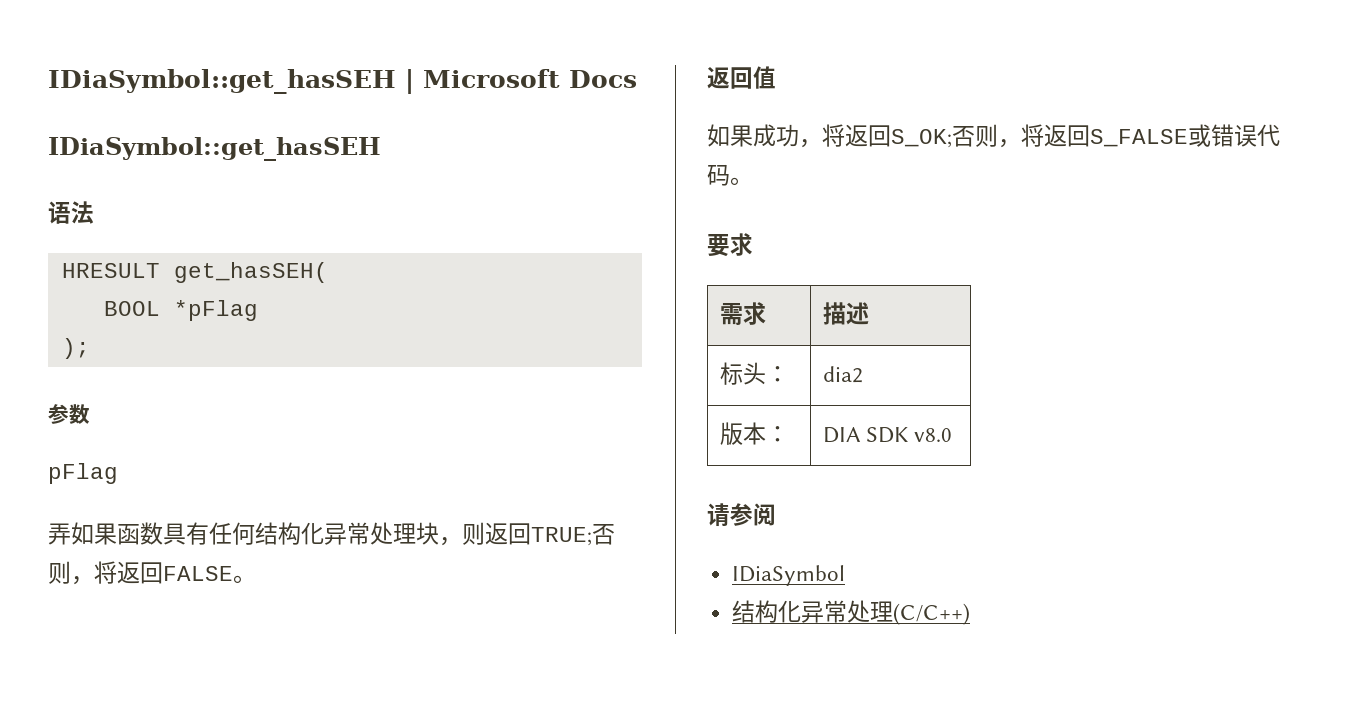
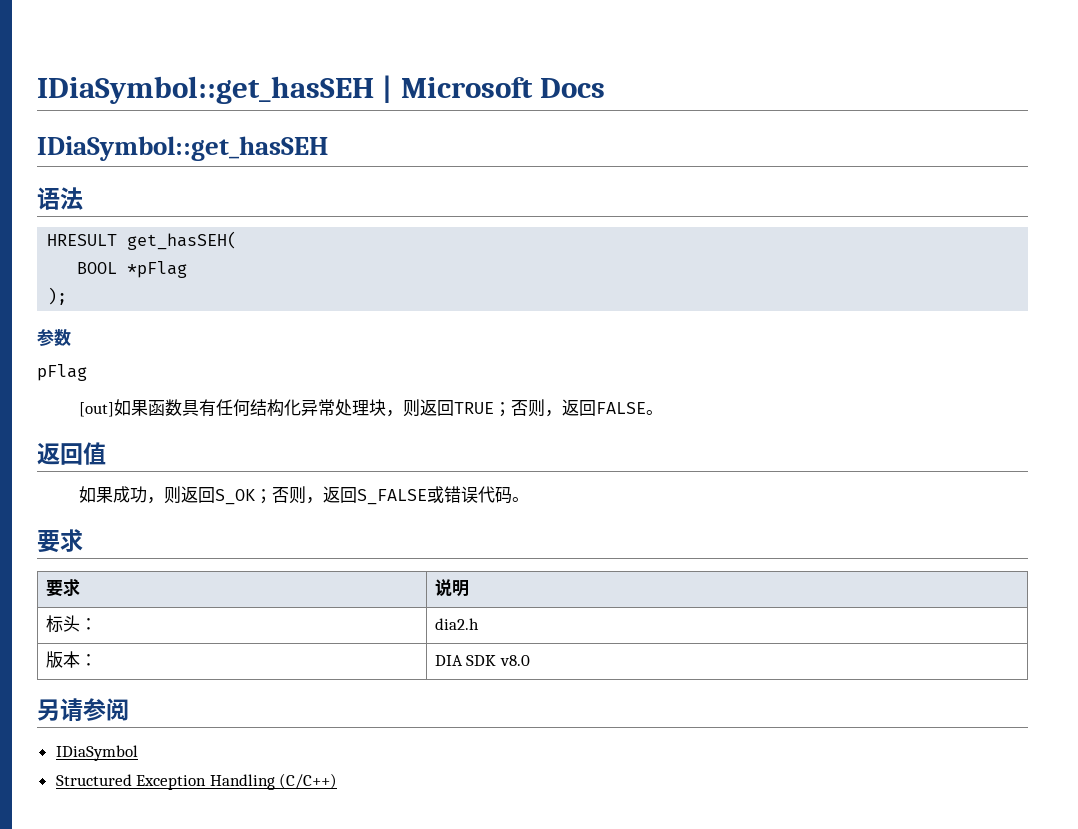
[48,523,71,545] 弄 -> [78,402,114,417] [out]
[531,524,615,546] [48,561,117,585] TRUE;否则，将 -> [453,399,562,417] TRUE；否则，
[822,124,1044,148] 将返回S_OK;否则，将 -> [163,486,323,505] 则返回S_OK；否则，
[719,303,743,325] 需 -> [45,580,63,597] 要
[822,302,869,325] 描述 -> [434,579,469,597] 说明
[822,366,863,383] dia2 -> [434,618,479,630] dia2.h
(953, 435) none -> [37,699,60,721] 另
[732,600,894,623] 结构化异常处理 -> [55,774,275,790] Structured Exception Handling

